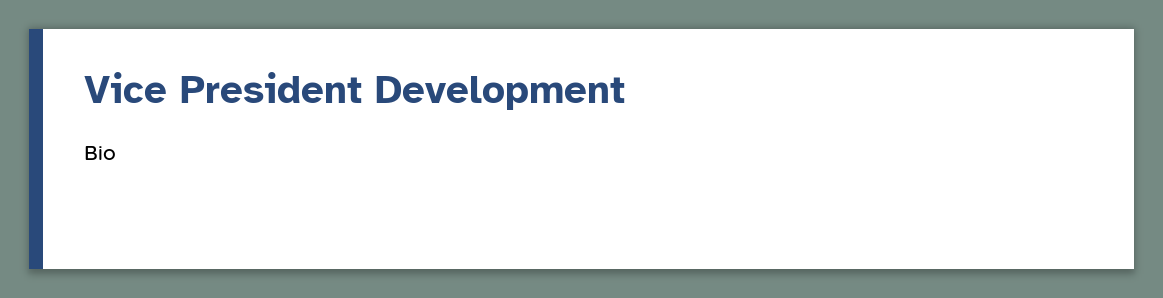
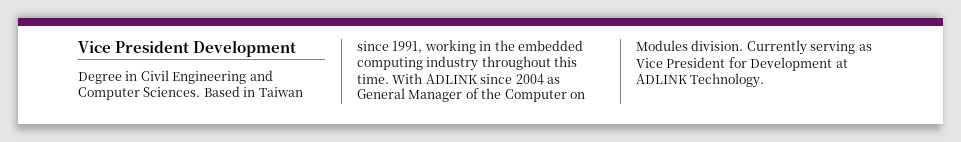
[84,146,116,160] Bio -> [78,70,273,84] [78,86,303,100] [357,40,583,54] [357,56,578,71] [357,73,560,85] [357,88,585,102] [636,40,872,55] [636,57,848,71] [636,73,765,88] Degree in Civil Engineering and Computer Sciences. Based in Taiwan since 1991, working in the embedded computing industry throughout this time. With ADLINK since 2004 as General Manager of the Computer on Modules division. Currently serving as Vice President for Development at ADLINK Technology.

